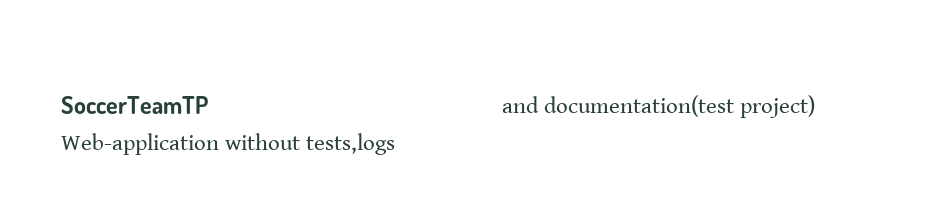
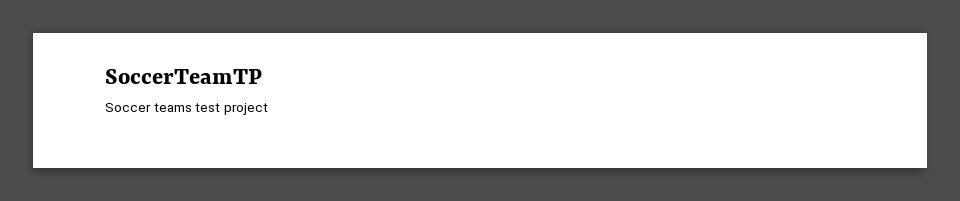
[61,133,396,155] [502,95,816,118] Web-application without tests,logs and documentation(test project) -> [105,103,268,115] Soccer teams test project

